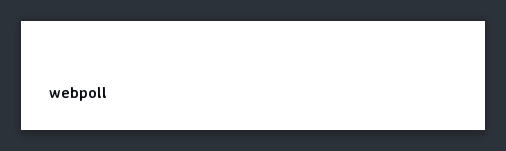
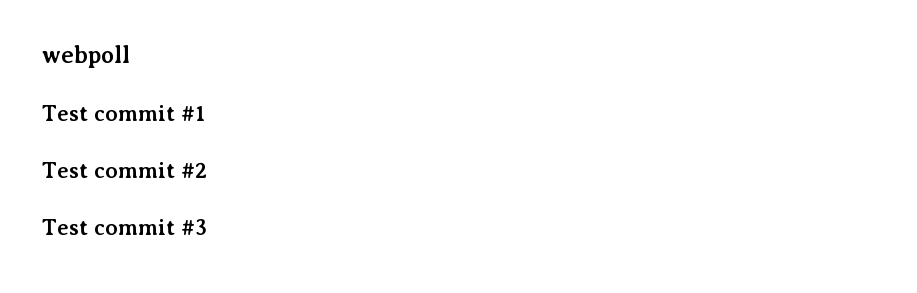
(107, 94) none -> [42,105,205,121] [42,162,207,178] [42,219,207,235] // Test commit #1 // Test commit #2 // Test commit #3

